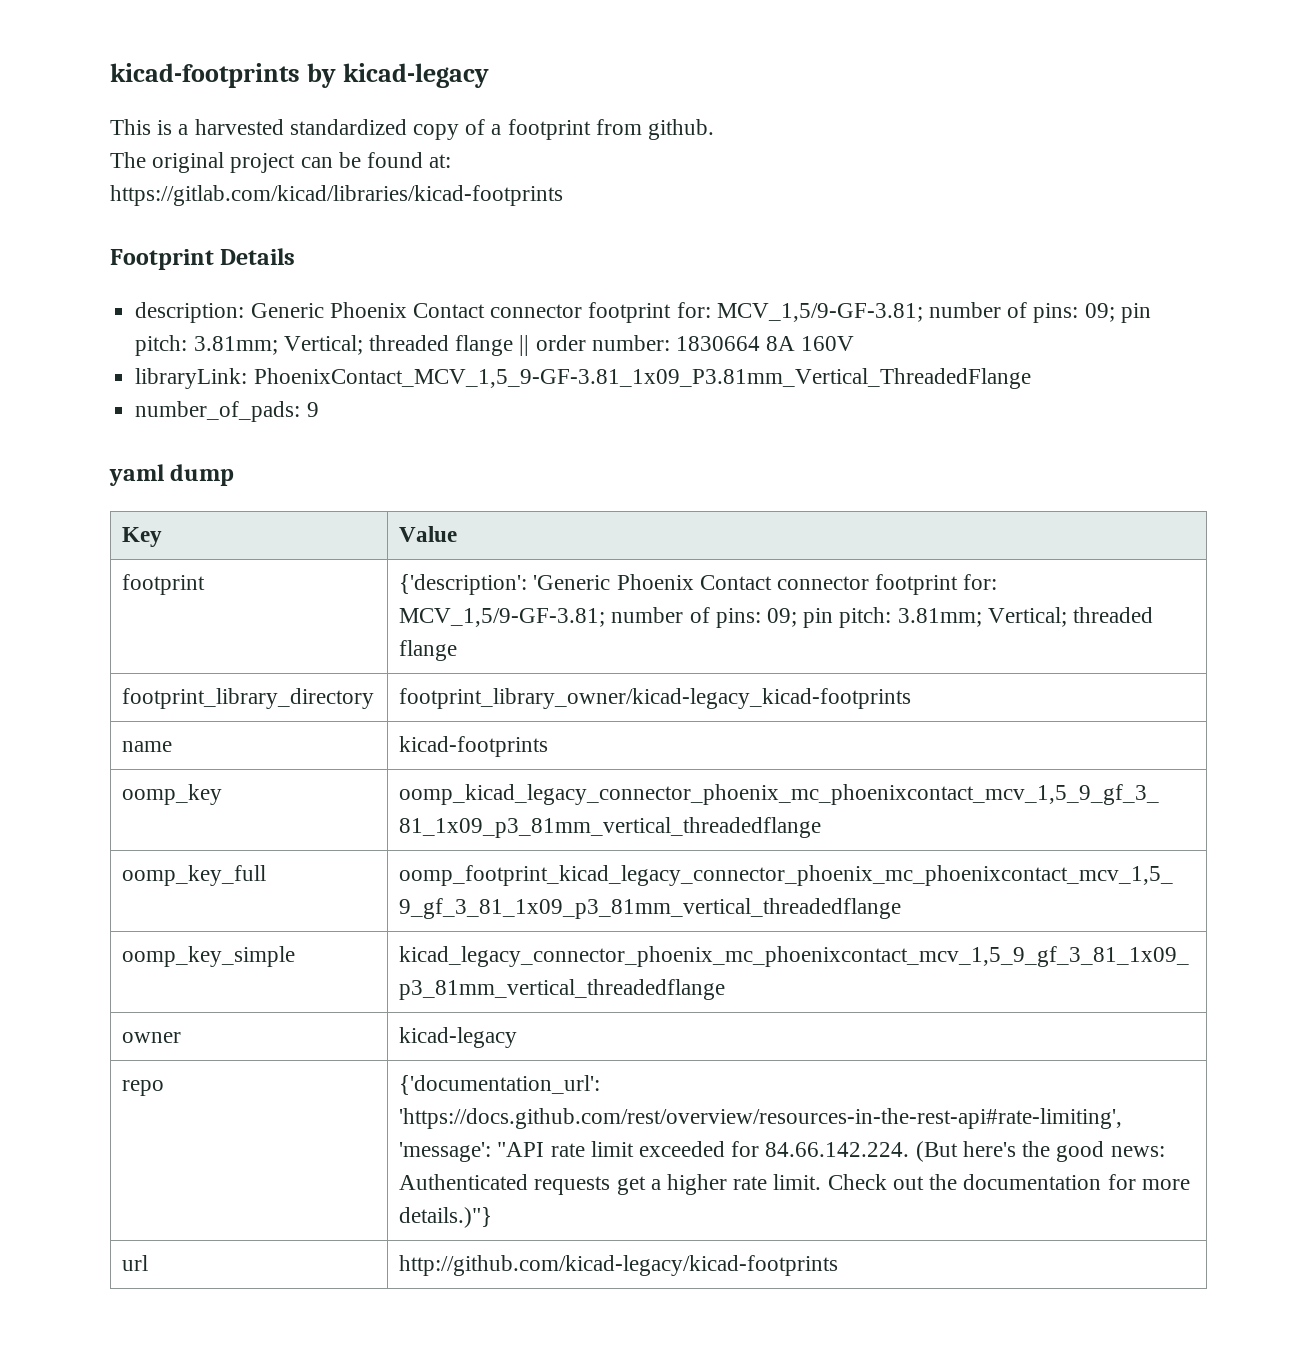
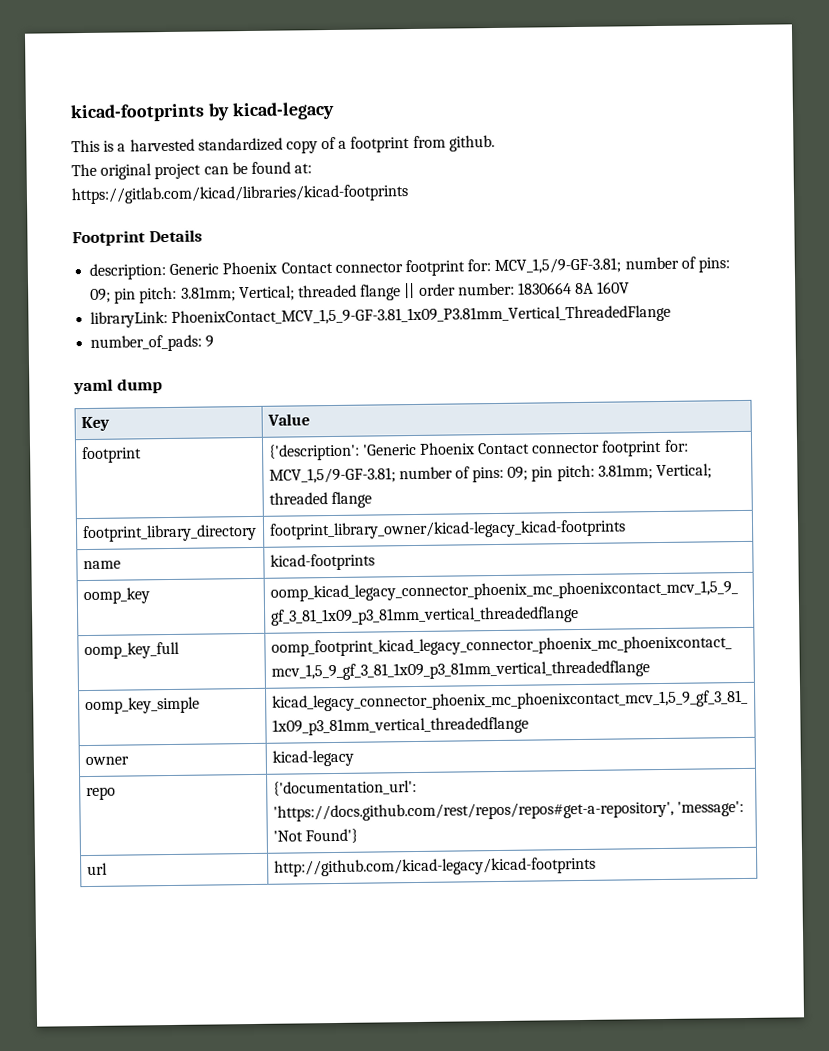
[399,1108,1123,1129] [399,1141,1165,1162] [399,1174,1190,1195] [399,1207,493,1228] 'https://docs.github.com/rest/overview/resources-in-the-rest-api#rate-limiting', 'message': "API rate limit exceeded for 84.66.142.224. (But here's the good news: Authenticated requests get a higher rate limit. Check out the documentation for more details.)"} -> [272,800,744,822] [272,828,358,844] 'https://docs.github.com/rest/repos/repos#get-a-repository', 'message': 'Not Found'}

